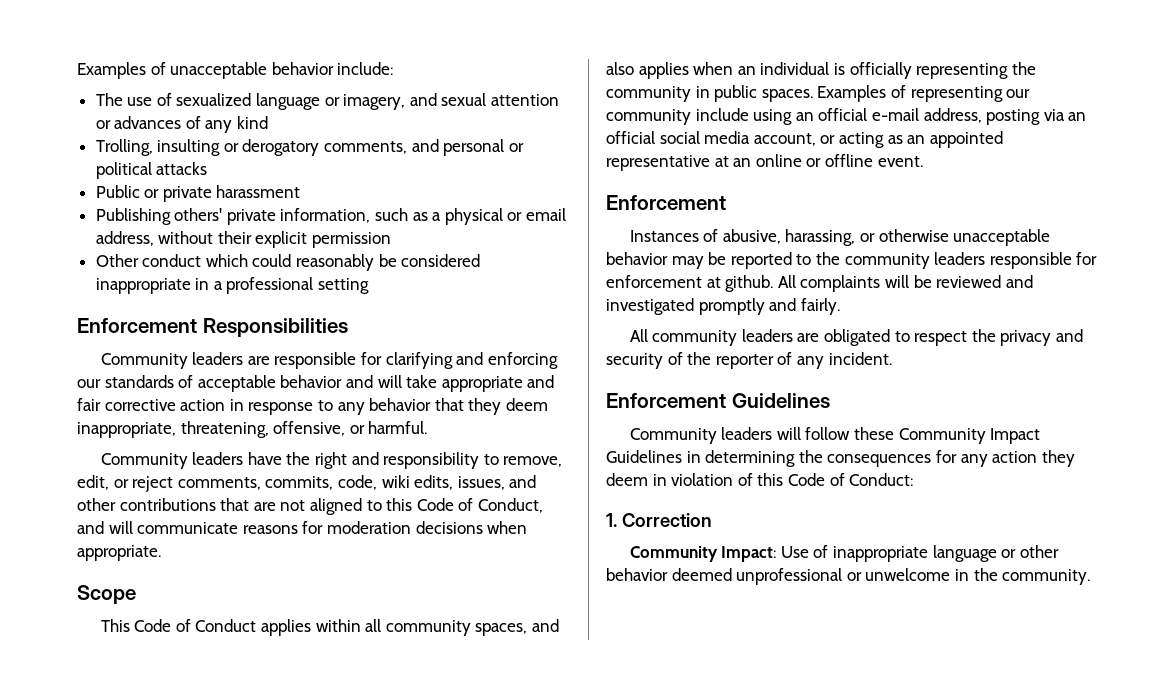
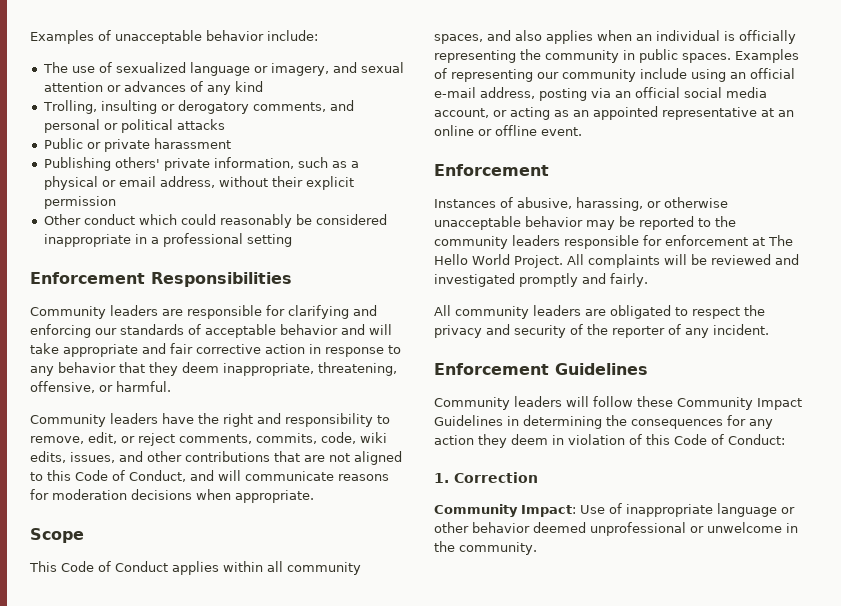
[725,275,774,292] github. -> [768,235,793,246] [434,254,563,268] The Hello World Project.

